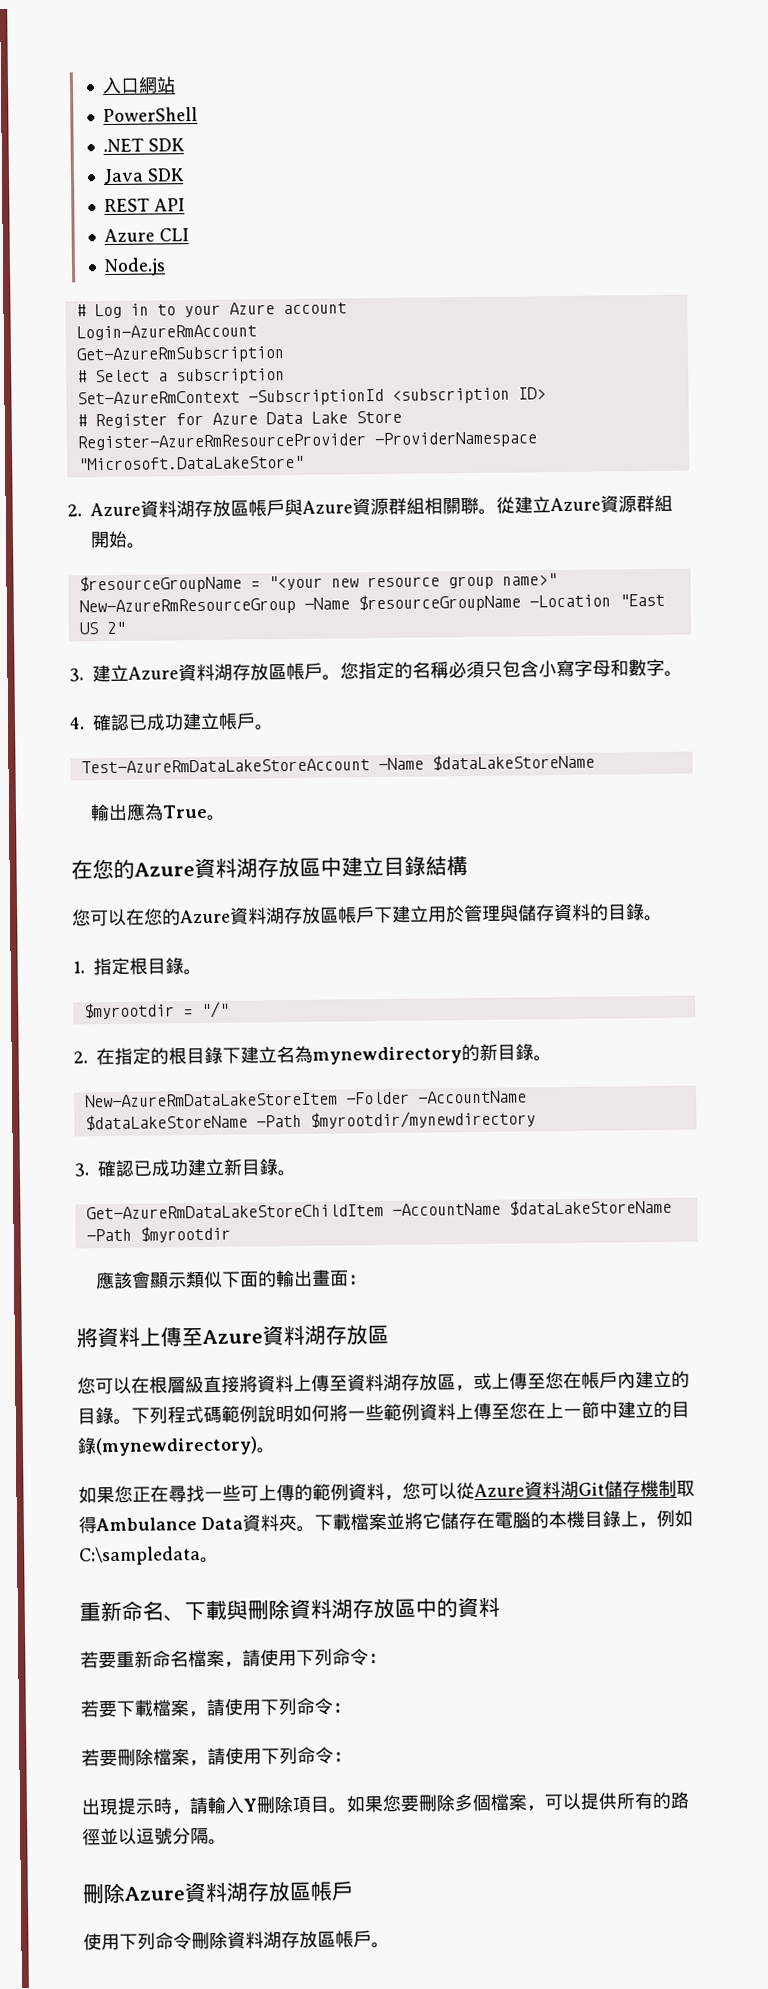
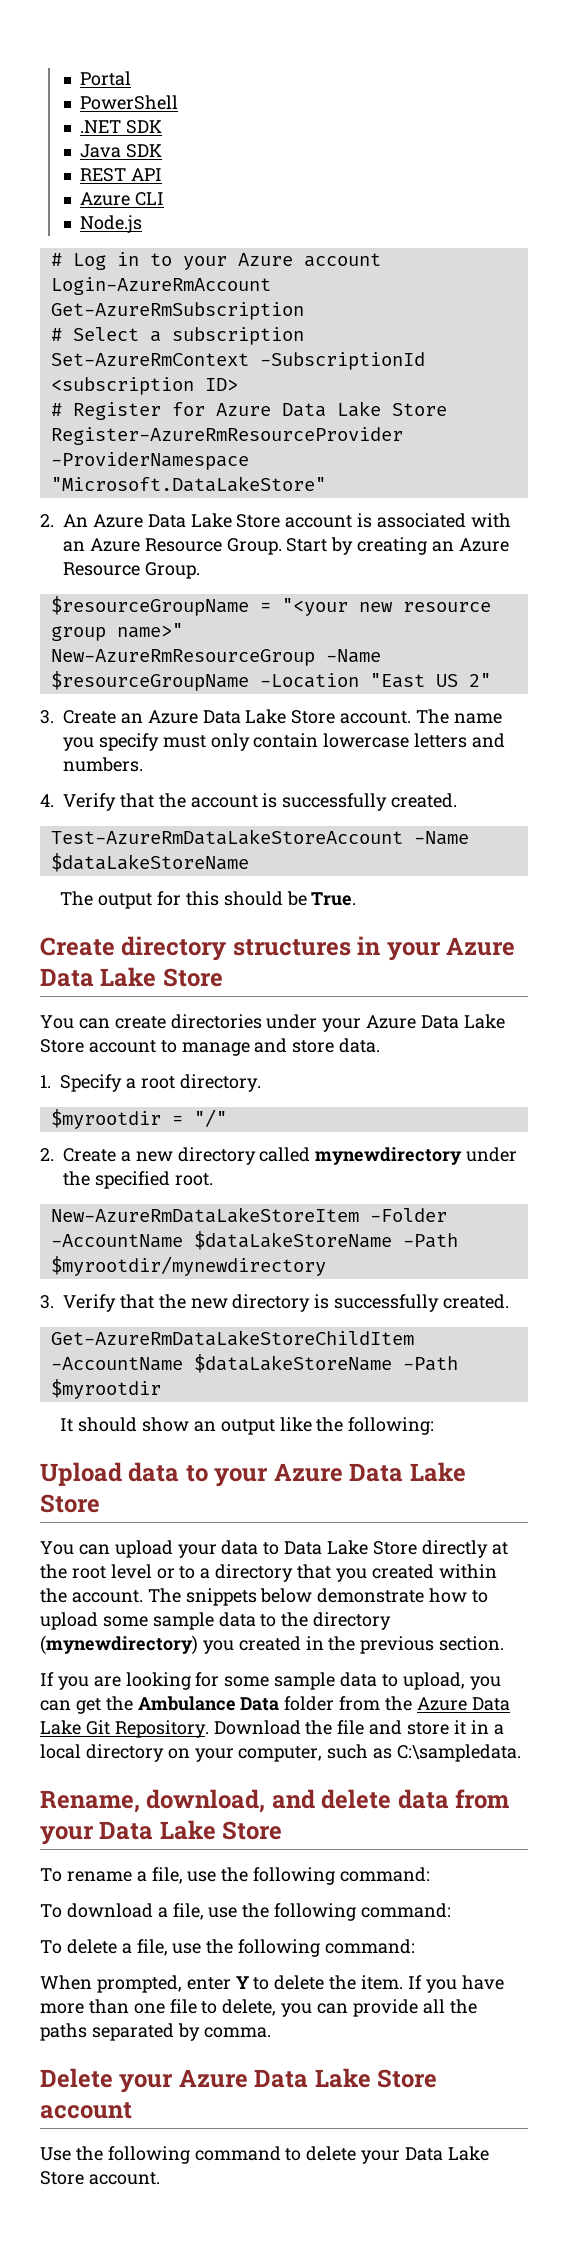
[101,76,176,95] 入口網站 -> [80,71,132,86] Portal
[90,494,673,518] [90,530,146,549] Azure資料湖存放區帳戶與Azure資源群組相關聯。從建立Azure資源群組開始。 -> [63,513,511,528] [63,537,509,555] [63,562,200,579] An Azure Data Lake Store account is associated with an Azure Resource Group. Start by creating an Azure Resource Group.
[92,658,683,683] [69,712,274,732] [80,753,595,774] [89,803,226,822] [71,855,468,880] [72,903,663,927] [72,957,202,976] [83,1001,229,1020] [73,1043,552,1066] 建立Azure資料湖存放區帳戶。您指定的名稱必須只包含小寫字母和數字。 // 4.確認已成功建立帳戶。 // Test-AzureRmDataLakeStoreAccount -Name $dataLakeStoreName // 輸出應為True。 // 在您的Azure資料湖存放區中建立目錄結構 // 您可以在您的Azure資料湖存放區帳戶下建立用於管理與儲存資料的目錄。 // 1.指定根目錄。 // $myrootdir = "/" // 2.在指定的根目錄下建立名為mynewdirectory的新目錄。 -> [63,709,502,724] [63,733,506,751] [63,757,143,772] [40,793,458,811] [50,829,469,845] [50,853,249,872] [60,891,357,909] [40,936,516,961] [40,967,223,987] [40,1014,505,1032] [40,1038,381,1056] [40,1074,261,1092] [50,1109,227,1129] [40,1147,518,1165] [63,1171,213,1189] Create an Azure Data Lake Store account. The name you specify must only contain lowercase letters and numbers. // 4. Verify that the account is successfully created. // Test-AzureRmDataLakeStoreAccount -Name $dataLakeStoreName // The output for this should be True. // Create directory structures in your Azure Data Lake Store // You can create directories under your Azure Data Lake Store account to manage and store data. // 1. Specify a root directory. // $myrootdir = "/" // 2. Create a new directory called mynewdirectory under the specified root.
[97,1158,296,1178] 確認已成功建立新目錄。 -> [63,1294,510,1312] Verify that the new directory is successfully created.
[95,1269,367,1290] [76,1324,389,1348] [77,1370,690,1395] [77,1400,690,1425] [77,1436,276,1457] [78,1479,695,1504] [78,1509,693,1534] [79,1546,219,1566] [79,1596,500,1622] [80,1648,387,1669] [80,1697,351,1718] [81,1746,352,1767] [81,1791,689,1816] [82,1827,227,1846] [82,1881,353,1904] [83,1930,390,1951] 應該會顯示類似下面的輸出畫面： // 將資料上傳至Azure資料湖存放區 // 您可以在根層級直接將資料上傳至資料湖存放區，或上傳至您在帳戶內建立的目錄。下列程式碼範例說明如何將一些範例資料上傳至您在上一節中建立的目錄(mynewdirectory)。 // 如果您正在尋找一些可上傳的範例資料，您可以從Azure資料湖Git儲存機制取得Ambulance Data資料夾。下載檔案並將它儲存在電腦的本機目錄上，例如C:\sampledata。 // 重新命名、下載與刪除資料湖存放區中的資料 // 若要重新命名檔案，請使用下列命令： // 若要下載檔案，請使用下列命令： // 若要刪除檔案，請使用下列命令： // 出現提示時，請輸入Y刪除項目。如果您要刪除多個檔案，可以提供所有的路徑並以逗號分隔。 // 刪除Azure資料湖存放區帳戶 // 使用下列命令刪除資料湖存放區帳戶。 -> [60,1417,435,1435] [40,1462,466,1487] [40,1494,100,1513] [40,1540,508,1558] [40,1564,497,1582] [40,1588,489,1606] [40,1612,392,1630] [40,1635,505,1655] [40,1672,501,1690] [40,1696,510,1714] [40,1720,504,1738] [40,1744,522,1762] [40,1789,510,1813] [40,1820,283,1845] [40,1867,431,1885] [40,1903,452,1921] [40,1939,416,1957] [40,1975,504,1993] [40,1999,477,2017] [40,2023,271,2041] [40,2068,438,2093] [40,2102,132,2119] [40,2146,489,2164] [40,2171,160,2185] It should show an output like the following: // Upload data to your Azure Data Lake Store // You can upload your data to Data Lake Store directly at the root level or to a directory that you created within the account. The snippets below demonstrate how to upload some sample data to the directory (mynewdirectory) you created in the previous section. // If you are looking for some sample data to upload, you can get the Ambulance Data folder from the Azure Data Lake Git Repository. Download the file and store it in a local directory on your computer, such as C:\sampledata. // Rename, download, and delete data from your Data Lake Store // To rename a file, use the following command: // To download a file, use the following command: // To delete a file, use the following command: // When prompted, enter Y to delete the item. If you have more than one file to delete, you can provide all the paths separated by comma. // Delete your Azure Data Lake Store account // Use the following command to delete your Data Lake Store account.

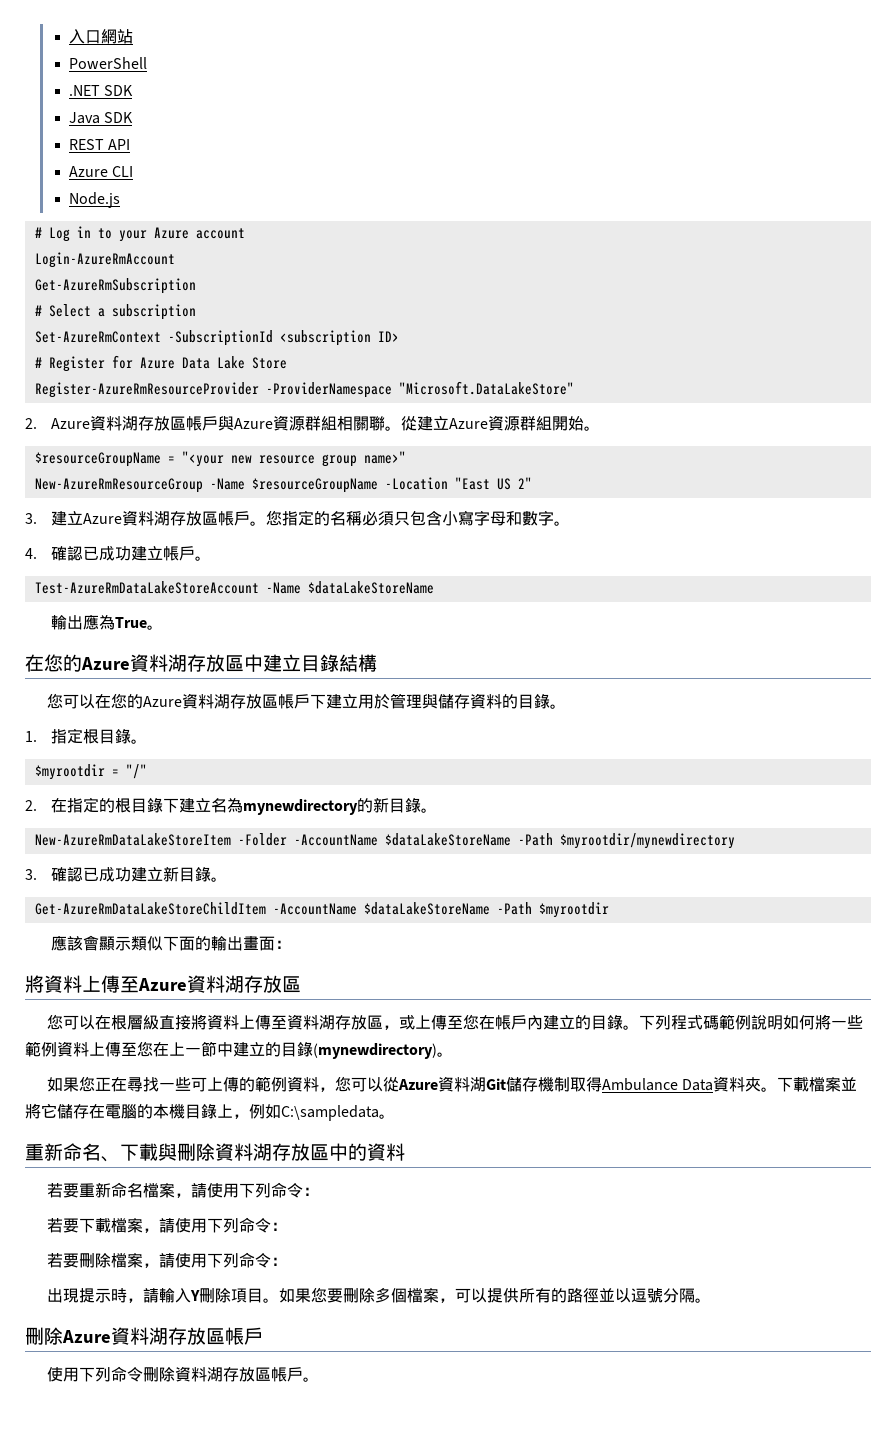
[80,71,132,86] Portal -> [68,29,133,44] 入口網站
[63,513,511,528] [63,537,509,555] [63,562,200,579] An Azure Data Lake Store account is associated with an Azure Resource Group. Start by creating an Azure Resource Group. -> [51,415,601,431] Azure資料湖存放區帳戶與Azure資源群組相關聯。從建立Azure資源群組開始。
[63,709,502,724] [63,733,506,751] [63,757,143,772] [40,793,458,811] [50,829,469,845] [50,853,249,872] [60,891,357,909] [40,936,516,961] [40,967,223,987] [40,1014,505,1032] [40,1038,381,1056] [40,1074,261,1092] [50,1109,227,1129] [40,1147,518,1165] [63,1171,213,1189] Create an Azure Data Lake Store account. The name you specify must only contain lowercase letters and numbers. // 4. Verify that the account is successfully created. // Test-AzureRmDataLakeStoreAccount -Name $dataLakeStoreName // The output for this should be True. // Create directory structures in your Azure Data Lake Store // You can create directories under your Azure Data Lake Store account to manage and store data. // 1. Specify a root directory. // $myrootdir = "/" // 2. Create a new directory called mynewdirectory under the specified root. -> [51,510,571,526] [25,546,212,561] [34,581,434,594] [51,614,164,630] [25,654,377,672] [46,693,566,709] [25,728,148,744] [34,764,147,780] [25,797,438,815] 建立Azure資料湖存放區帳戶。您指定的名稱必須只包含小寫字母和數字。 // 4.確認已成功建立帳戶。 // Test-AzureRmDataLakeStoreAccount -Name $dataLakeStoreName // 輸出應為True。 // 在您的Azure資料湖存放區中建立目錄結構 // 您可以在您的Azure資料湖存放區帳戶下建立用於管理與儲存資料的目錄。 // 1.指定根目錄。 // $myrootdir = "/" // 2.在指定的根目錄下建立名為mynewdirectory的新目錄。
[63,1294,510,1312] Verify that the new directory is successfully created. -> [51,866,228,882] 確認已成功建立新目錄。
[60,1417,435,1435] [40,1462,466,1487] [40,1494,100,1513] [40,1540,508,1558] [40,1564,497,1582] [40,1588,489,1606] [40,1612,392,1630] [40,1635,505,1655] [40,1672,501,1690] [40,1696,510,1714] [40,1720,504,1738] [40,1744,522,1762] [40,1789,510,1813] [40,1820,283,1845] [40,1867,431,1885] [40,1903,452,1921] [40,1939,416,1957] [40,1975,504,1993] [40,1999,477,2017] [40,2023,271,2041] [40,2068,438,2093] [40,2102,132,2119] [40,2146,489,2164] [40,2171,160,2185] It should show an output like the following: // Upload data to your Azure Data Lake Store // You can upload your data to Data Lake Store directly at the root level or to a directory that you created within the account. The snippets below demonstrate how to upload some sample data to the directory (mynewdirectory) you created in the previous section. // If you are looking for some sample data to upload, you can get the Ambulance Data folder from the Azure Data Lake Git Repository. Download the file and store it in a local directory on your computer, such as C:\sampledata. // Rename, download, and delete data from your Data Lake Store // To rename a file, use the following command: // To download a file, use the following command: // To delete a file, use the following command: // When prompted, enter Y to delete the item. If you have more than one file to delete, you can provide all the paths separated by comma. // Delete your Azure Data Lake Store account // Use the following command to delete your Data Lake Store account. -> [51,935,292,951] [25,975,301,993] [46,1014,863,1030] [25,1041,453,1059] [46,1076,858,1092] [25,1103,395,1121] [25,1143,405,1162] [46,1182,319,1198] [46,1217,287,1233] [46,1252,287,1268] [46,1287,711,1303] [25,1327,263,1345] [46,1366,319,1382] 應該會顯示類似下面的輸出畫面： // 將資料上傳至Azure資料湖存放區 // 您可以在根層級直接將資料上傳至資料湖存放區，或上傳至您在帳戶內建立的目錄。下列程式碼範例說明如何將一些範例資料上傳至您在上一節中建立的目錄(mynewdirectory)。 // 如果您正在尋找一些可上傳的範例資料，您可以從Azure資料湖Git儲存機制取得Ambulance Data資料夾。下載檔案並將它儲存在電腦的本機目錄上，例如C:\sampledata。 // 重新命名、下載與刪除資料湖存放區中的資料 // 若要重新命名檔案，請使用下列命令： // 若要下載檔案，請使用下列命令： // 若要刪除檔案，請使用下列命令： // 出現提示時，請輸入Y刪除項目。如果您要刪除多個檔案，可以提供所有的路徑並以逗號分隔。 // 刪除Azure資料湖存放區帳戶 // 使用下列命令刪除資料湖存放區帳戶。

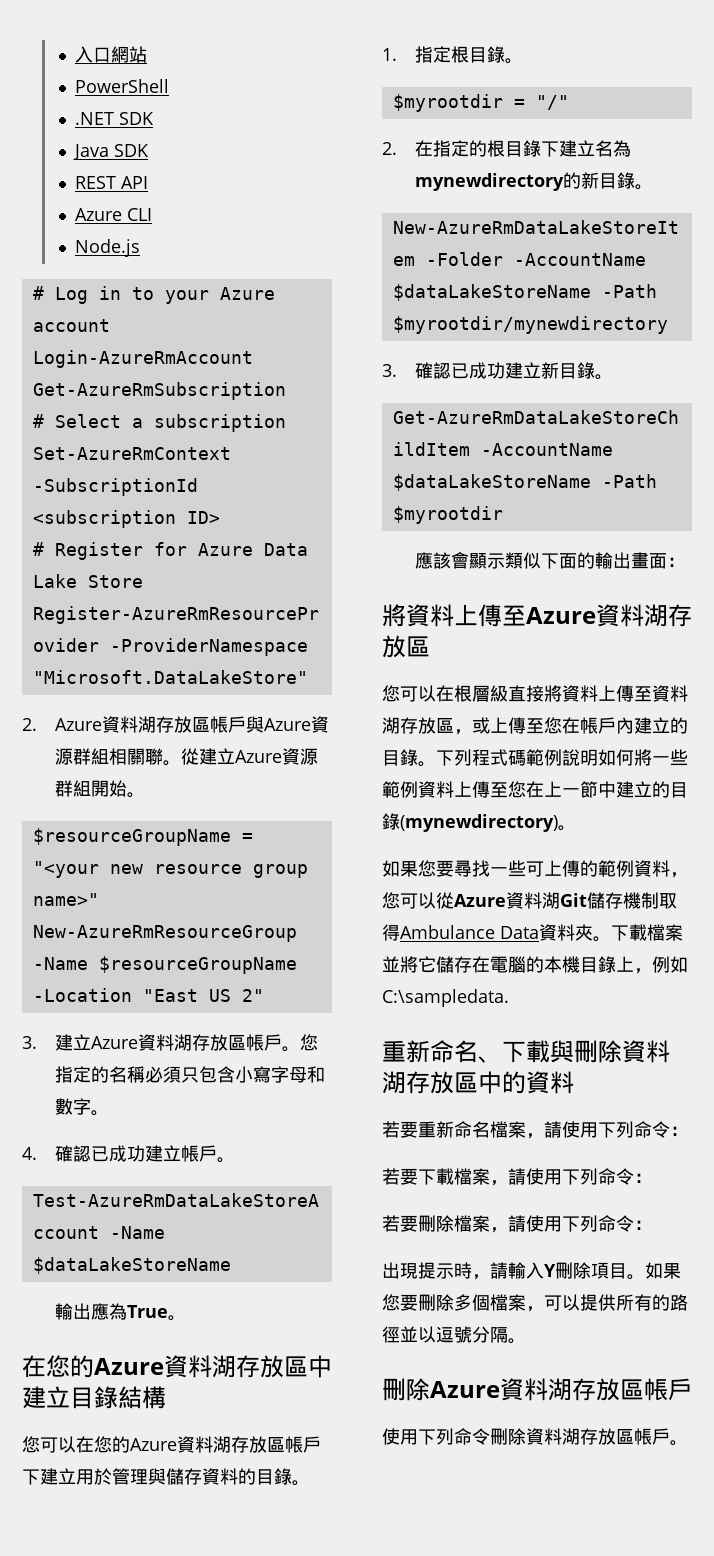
[94,1077,127,1092] 正在 -> [436,860,454,877] 要
[281,1105,395,1121] C:\sampledata。 -> [382,989,509,1007] C:\sampledata.

